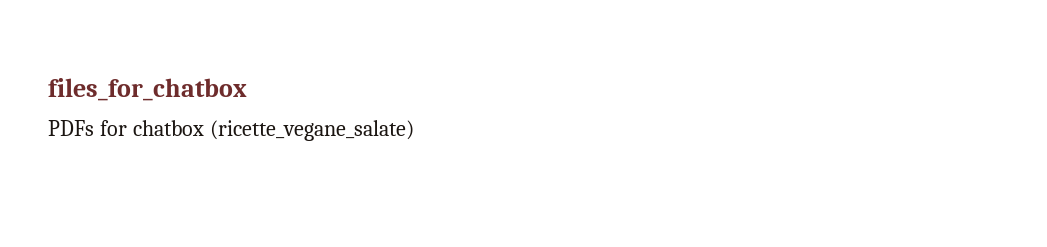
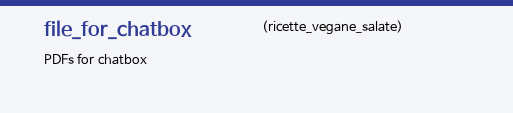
[48,78,247,101] files_for_chatbox -> [44,20,192,40] file_for_chatbox

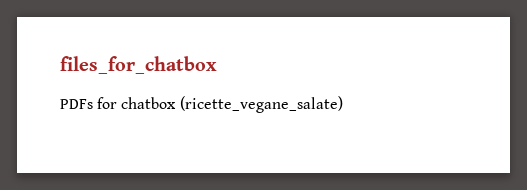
[44,20,192,40] file_for_chatbox -> [60,56,217,74] files_for_chatbox

